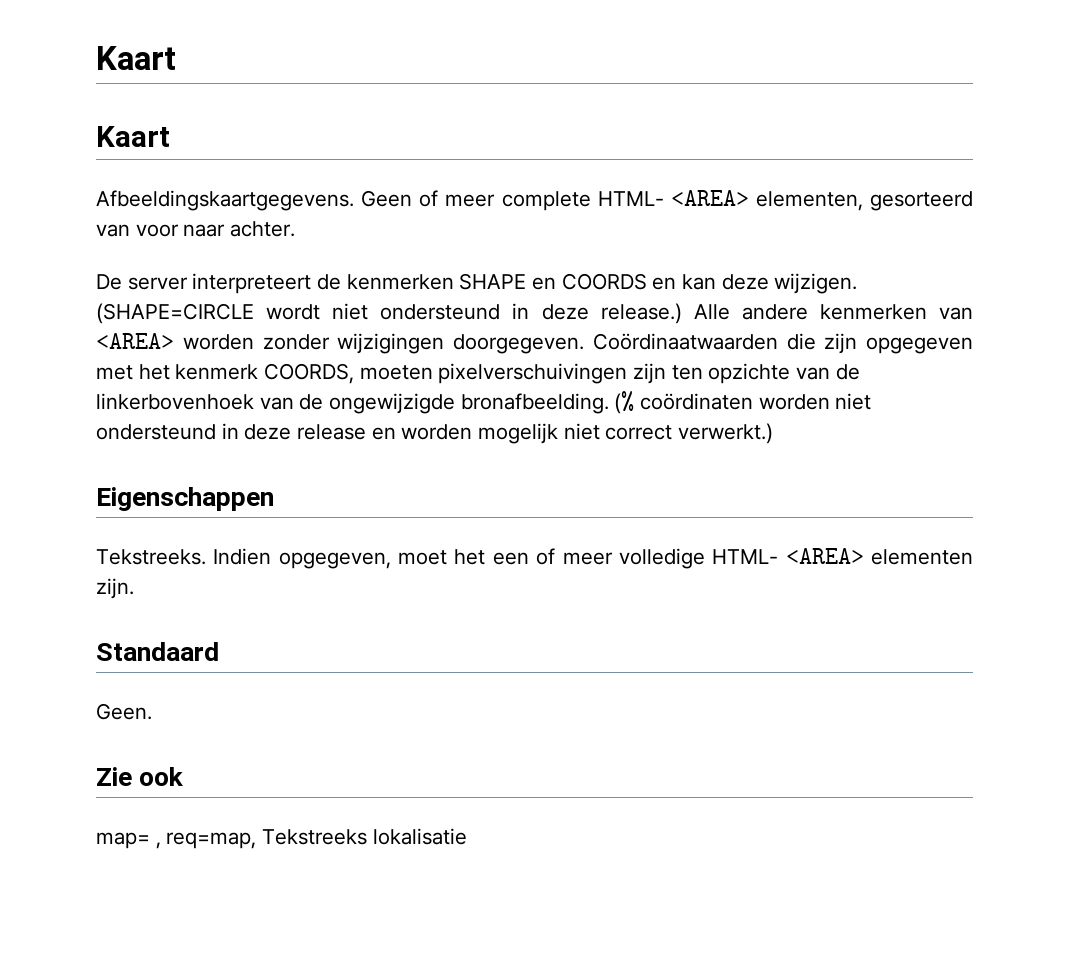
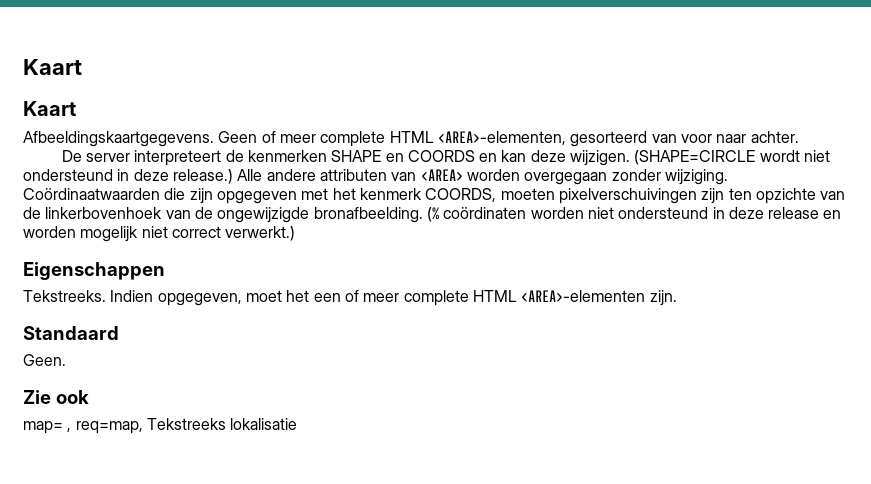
[597,190,863,211] HTML- <AREA> elementen, -> [389,131,566,145] HTML <AREA>-elementen,
[819,304,927,320] kenmerken -> [319,169,387,181] attributen
[262,333,584,354] zonder wijzigingen doorgegeven. -> [524,169,728,185] overgegaan zonder wijziging.
[618,548,974,569] volledige HTML- <AREA> elementen -> [403,290,646,306] complete HTML <AREA>-elementen

